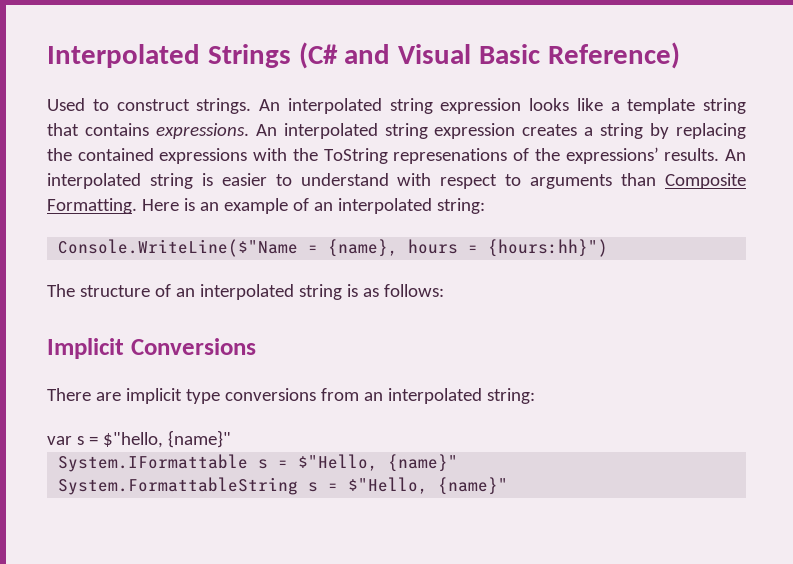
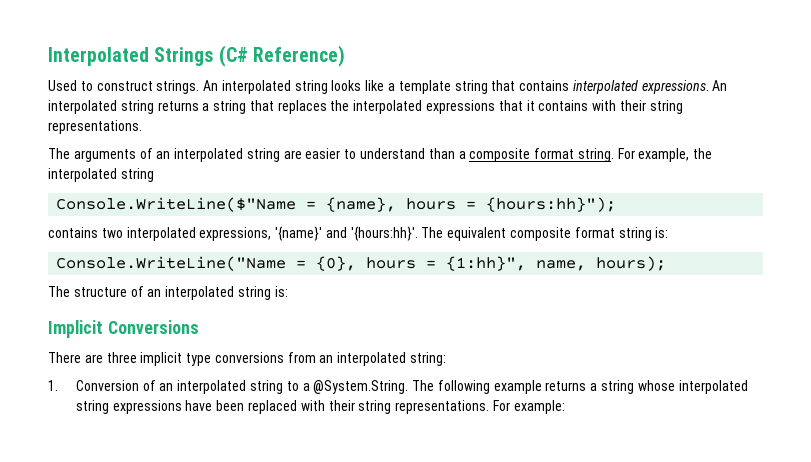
[344,44,541,64] and Visual Basic -> (248, 56) none
[440,98,522,114] expression -> (328, 87) none
(149, 129) none -> [572,80,638,94] interpolated
[434,123,746,139] [47,147,747,164] [47,173,213,189] expression creates a string by replacing the contained expressions with the ToString represenations of the expressions’ results. An interpolated string is -> [157,100,683,114] [48,120,142,134] [48,148,302,162] returns a string that replaces the interpolated expressions that it contains with their string representations. // The arguments of an interpolated string are
[397,173,746,189] [47,198,485,214] with respect to arguments than Composite Formatting. Here is an example of an interpolated string: -> [428,148,713,162] [48,168,154,182] than a composite format string. For example, the interpolated string
[488,239,609,257] {hours:hh}") -> [486,197,617,212] [48,226,669,241] [56,256,667,271] {hours:hh}"); // contains two interpolated expressions, '{name}' and '{hours:hh}'. The equivalent composite format string is: // Console.WriteLine("Name = {0}, hours = {1:hh}", name, hours);
[346,284,444,297] is as follows: -> [274,286,288,297] is:
(121, 396) none -> [106,352,137,363] three
[47,430,231,448] [58,454,459,472] [58,477,509,495] var s = $"hello, {name}" // System.IFormattable s = $"Hello, {name}" // System.FormattableString s = $"Hello, {name}" -> [48,380,748,394] [75,400,565,414] 1. Conversion of an interpolated string to a @System.String. The following example returns a string whose interpolated string expressions have been replaced with their string representations. For example:

